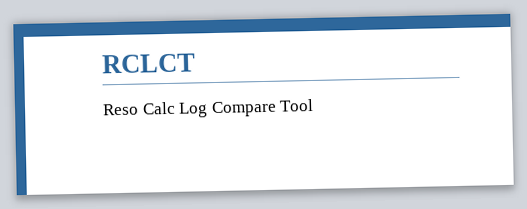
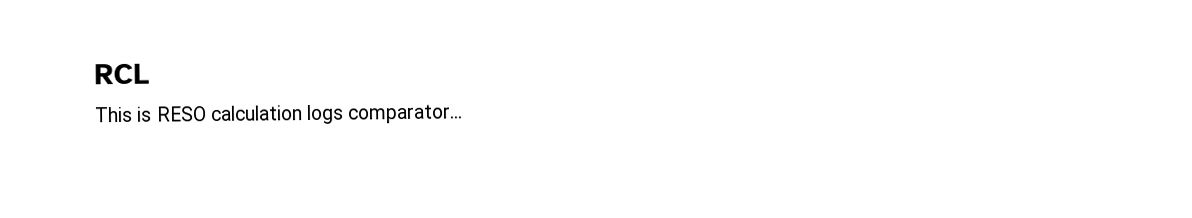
[101,53,196,74] [102,98,315,118] RCLCT // Reso Calc Log Compare Tool -> [94,63,150,85] [94,104,464,125] RCL // This is RESO calculation logs comparator...

